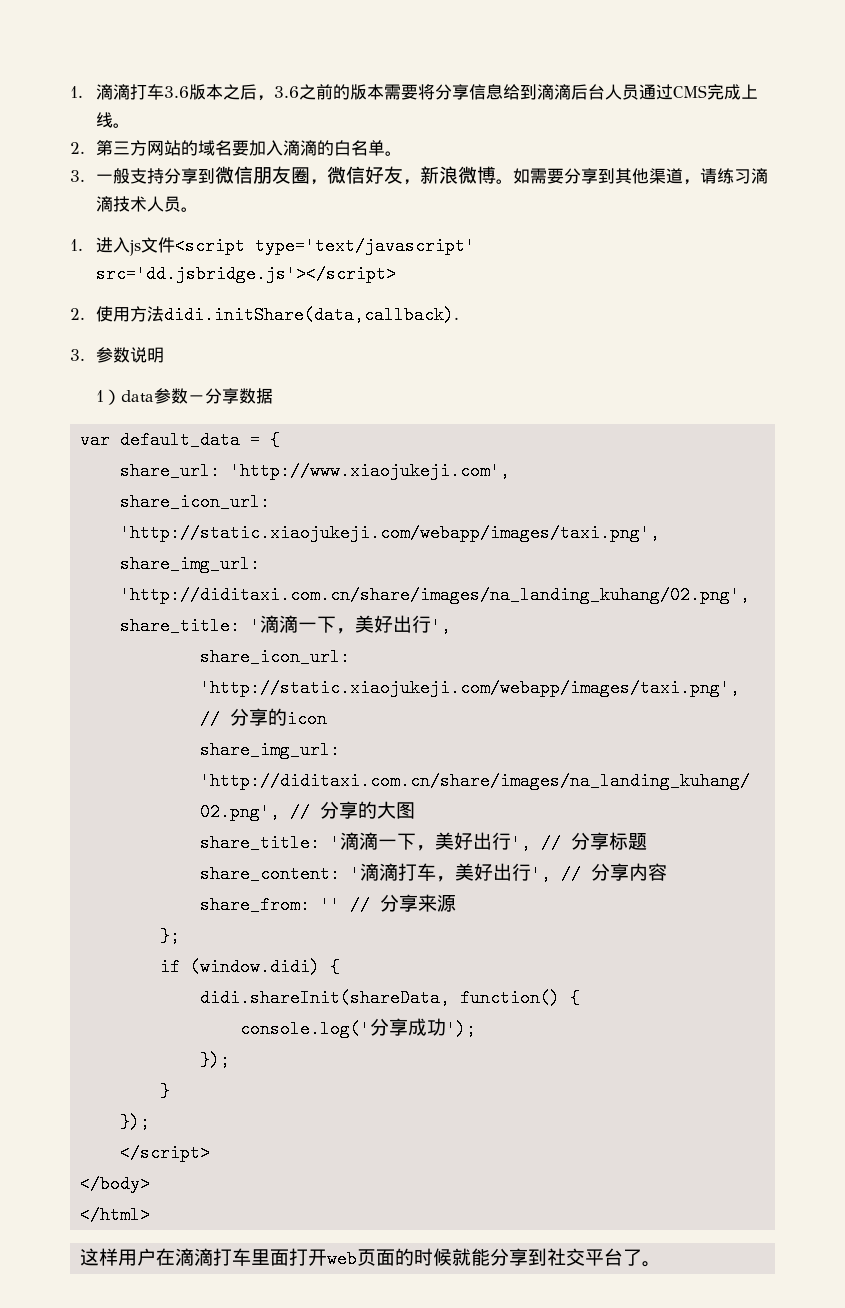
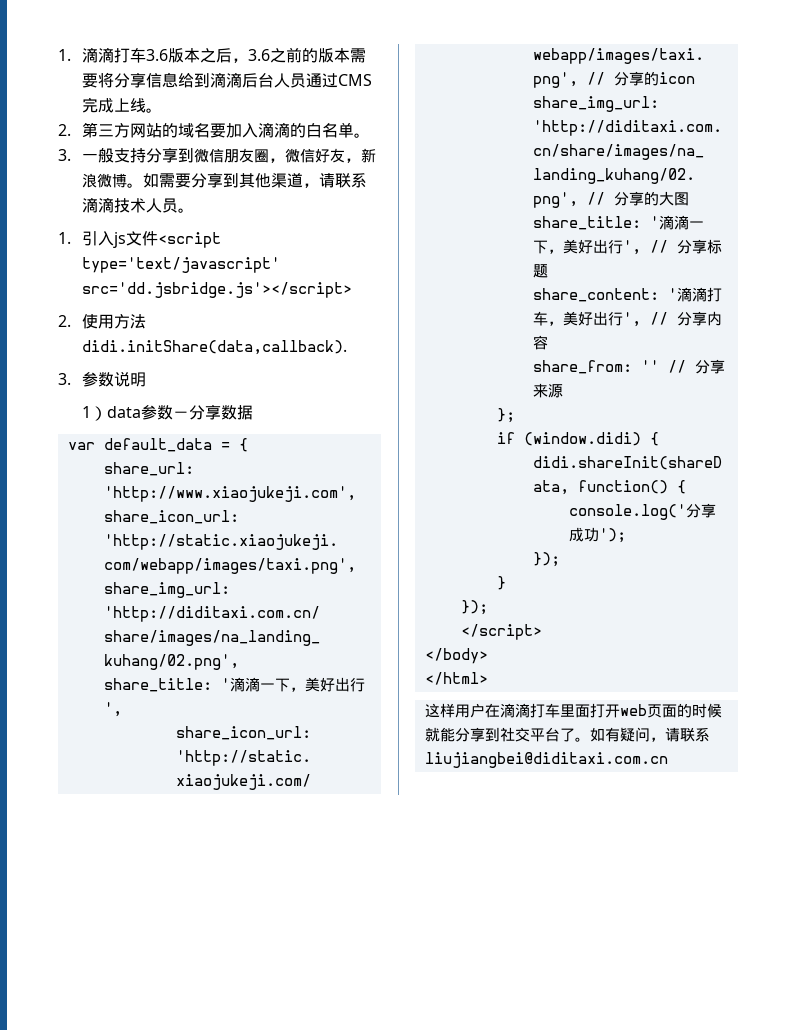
[717,168,752,184] 练习 -> [334,173,367,188] 联系
[96,237,114,253] 进 -> [81,231,98,246] 引
(662, 1264) none -> [589,727,710,742] [424,752,668,768] 如有疑问，请联系liujiangbei@diditaxi.com.cn

